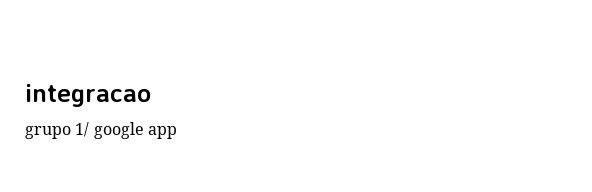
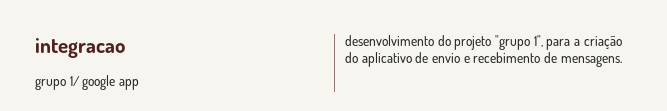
(177, 132) none -> [345,35,622,50] [345,52,622,67] // desenvolvimento do projeto "grupo 1", para a criação do aplicativo de envio e recebimento de mensagens.

